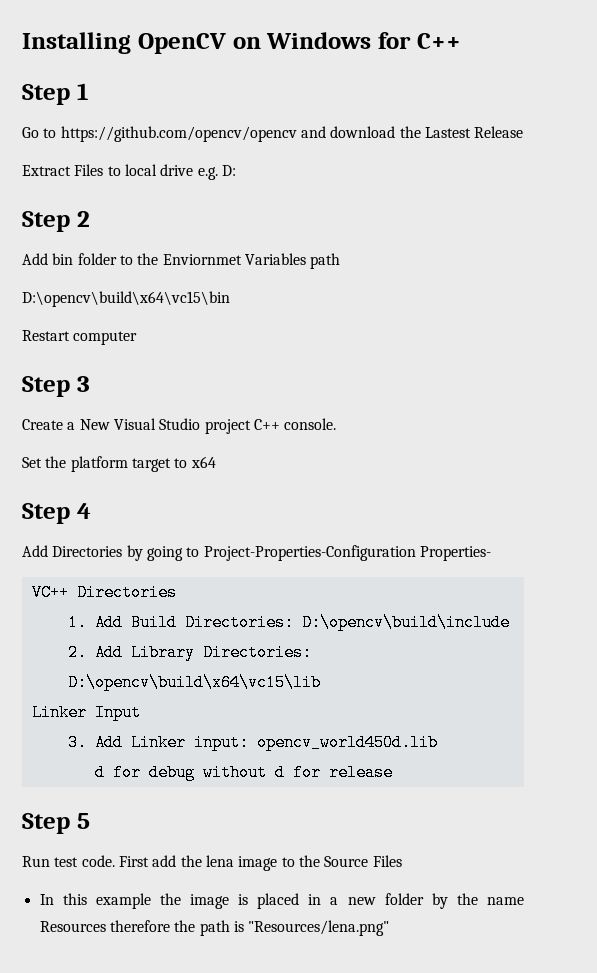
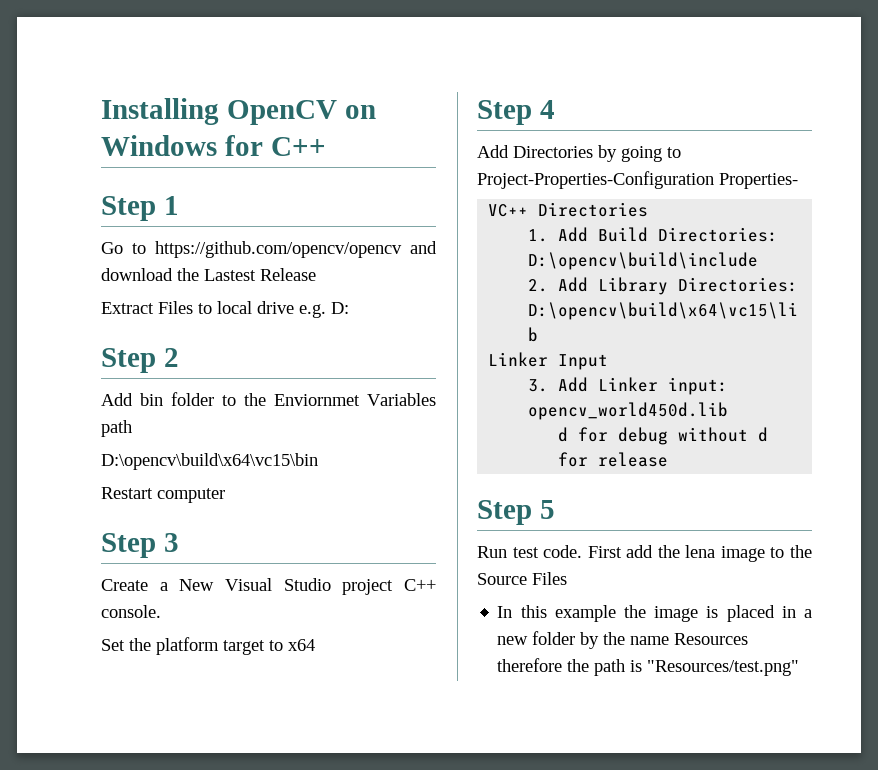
[248,920,390,936] "Resources/lena.png" -> [647,660,800,676] "Resources/test.png"

